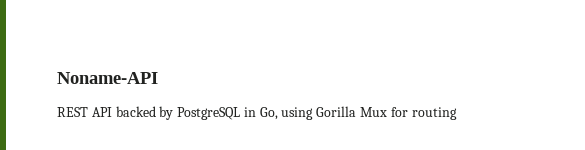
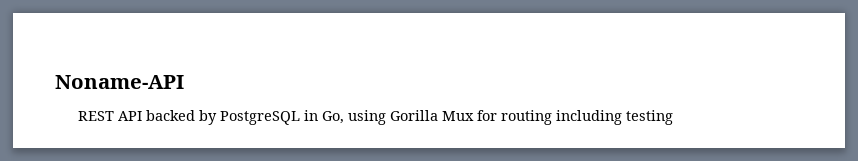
(457, 113) none -> [555,110,673,125] including testing

